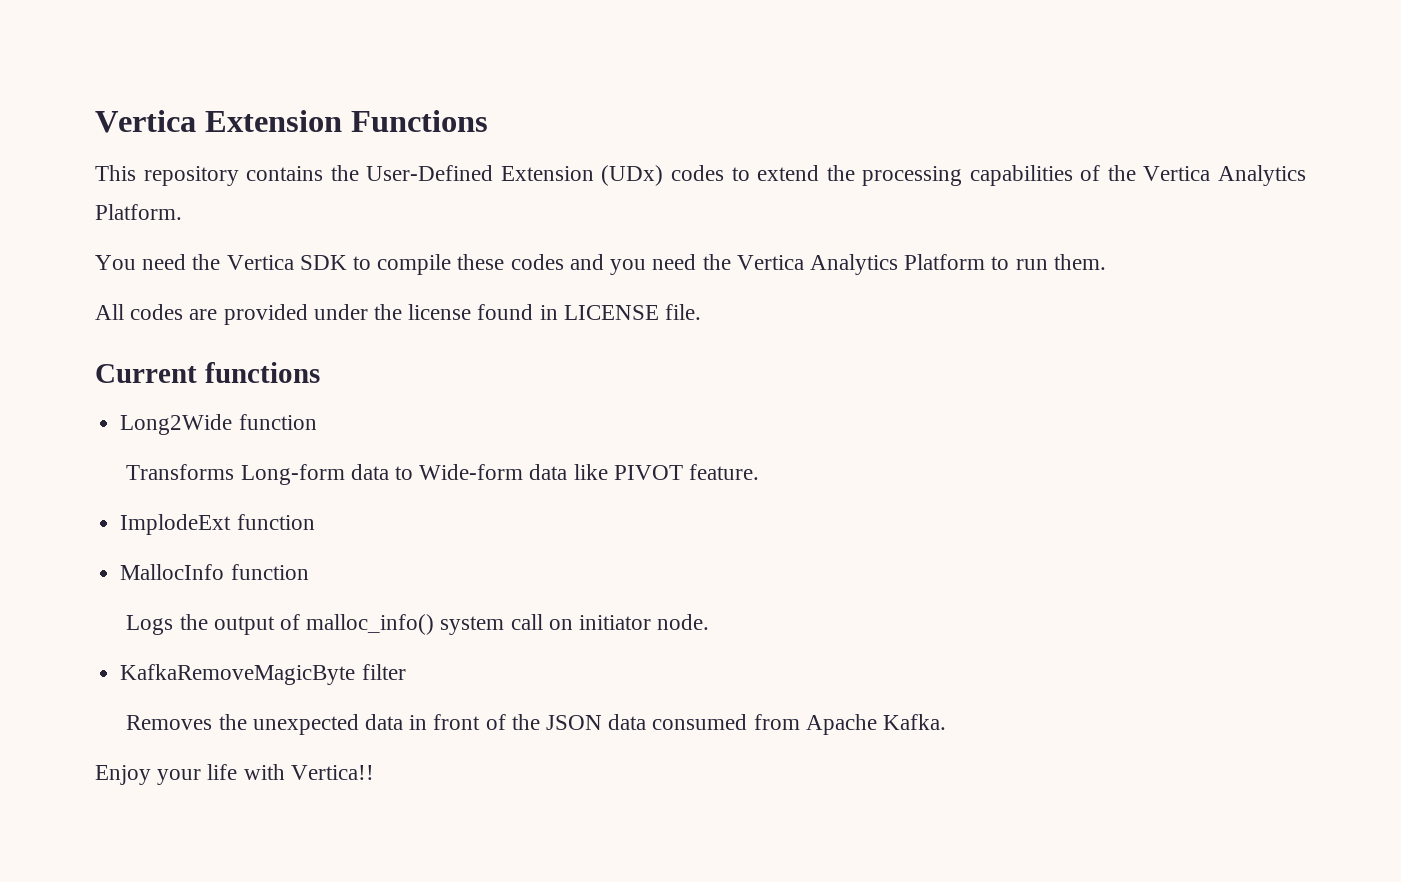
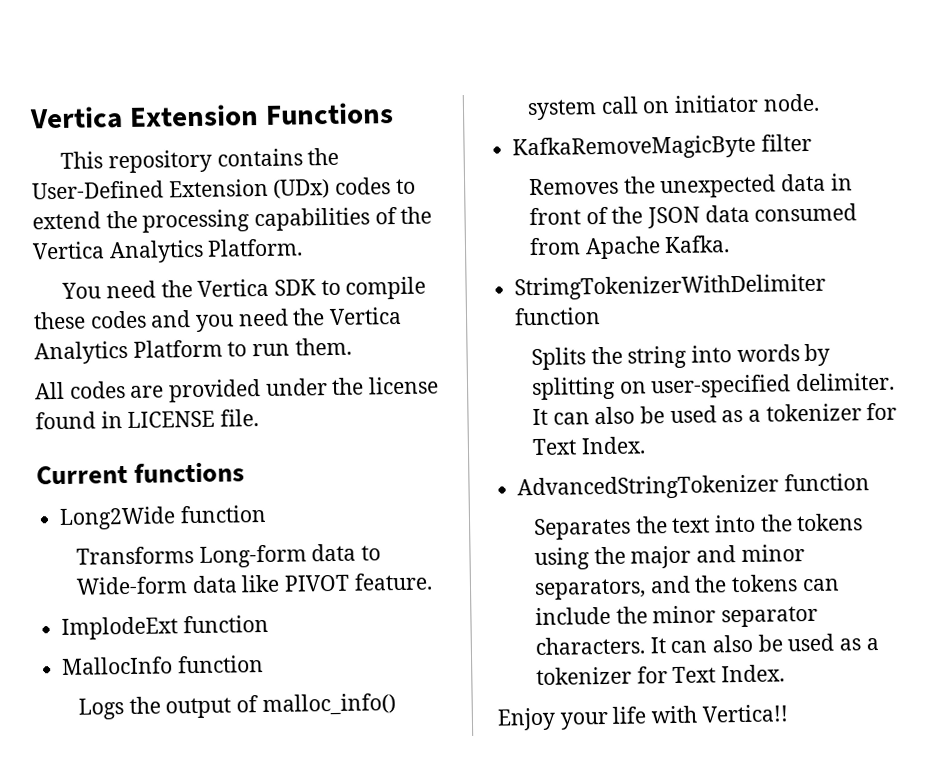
(947, 722) none -> [514,273,827,301] [514,307,602,326] [530,343,831,371] [530,372,895,401] [531,402,898,426] [531,436,646,456] [517,473,870,501] [532,513,864,541] [533,544,805,571] [533,574,840,601] [534,605,818,628] [534,633,879,656] [535,664,785,686] // StrimgTokenizerWithDelimiter function // Splits the string into words by splitting on user-specified delimiter. It can also be used as a tokenizer for Text Index. // AdvancedStringTokenizer function // Separates the text into the tokens using the major and minor separators, and the tokens can include the minor separator characters. It can also be used as a tokenizer for Text Index.

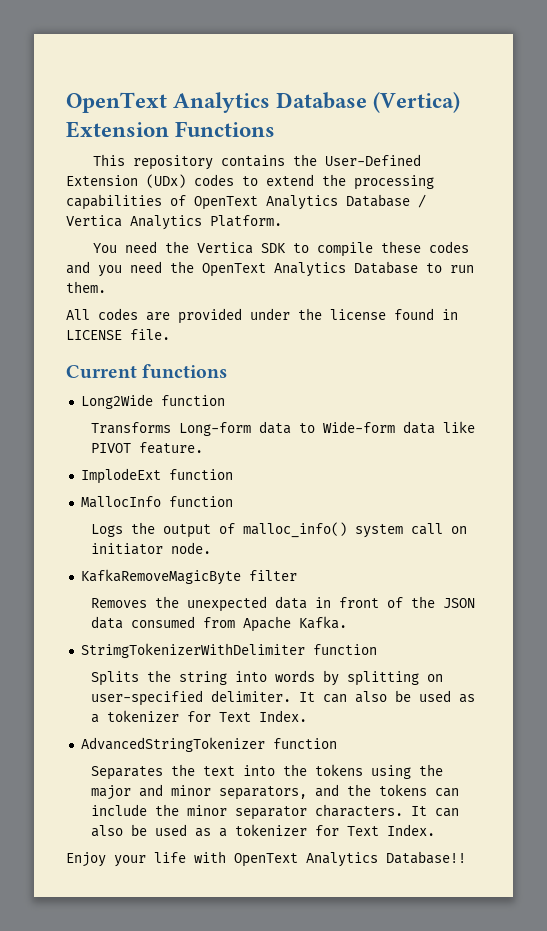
[29,106,123,130] Vertica -> [66,92,461,113] OpenText Analytics Database (Vertica)
[400,206,433,224] the -> [194,194,426,210] OpenText Analytics Database /
[329,306,403,326] [34,339,223,365] Vertica Analytics Platform -> [202,261,418,277] OpenText Analytics Database
[701,704,788,723] Vertica!! -> [234,851,466,867] OpenText Analytics Database!!

